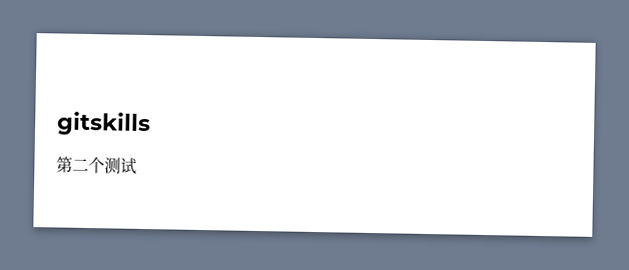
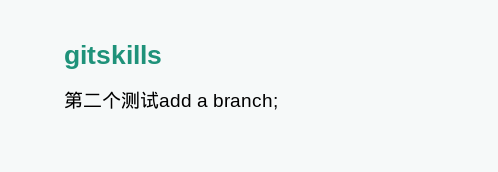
(137, 165) none -> [159,94,279,110] add a branch;

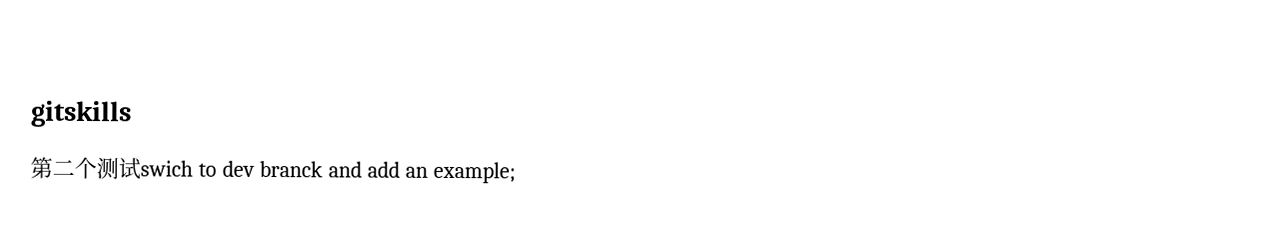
[159,94,279,110] add a branch; -> [140,160,516,184] swich to dev branck and add an example;

